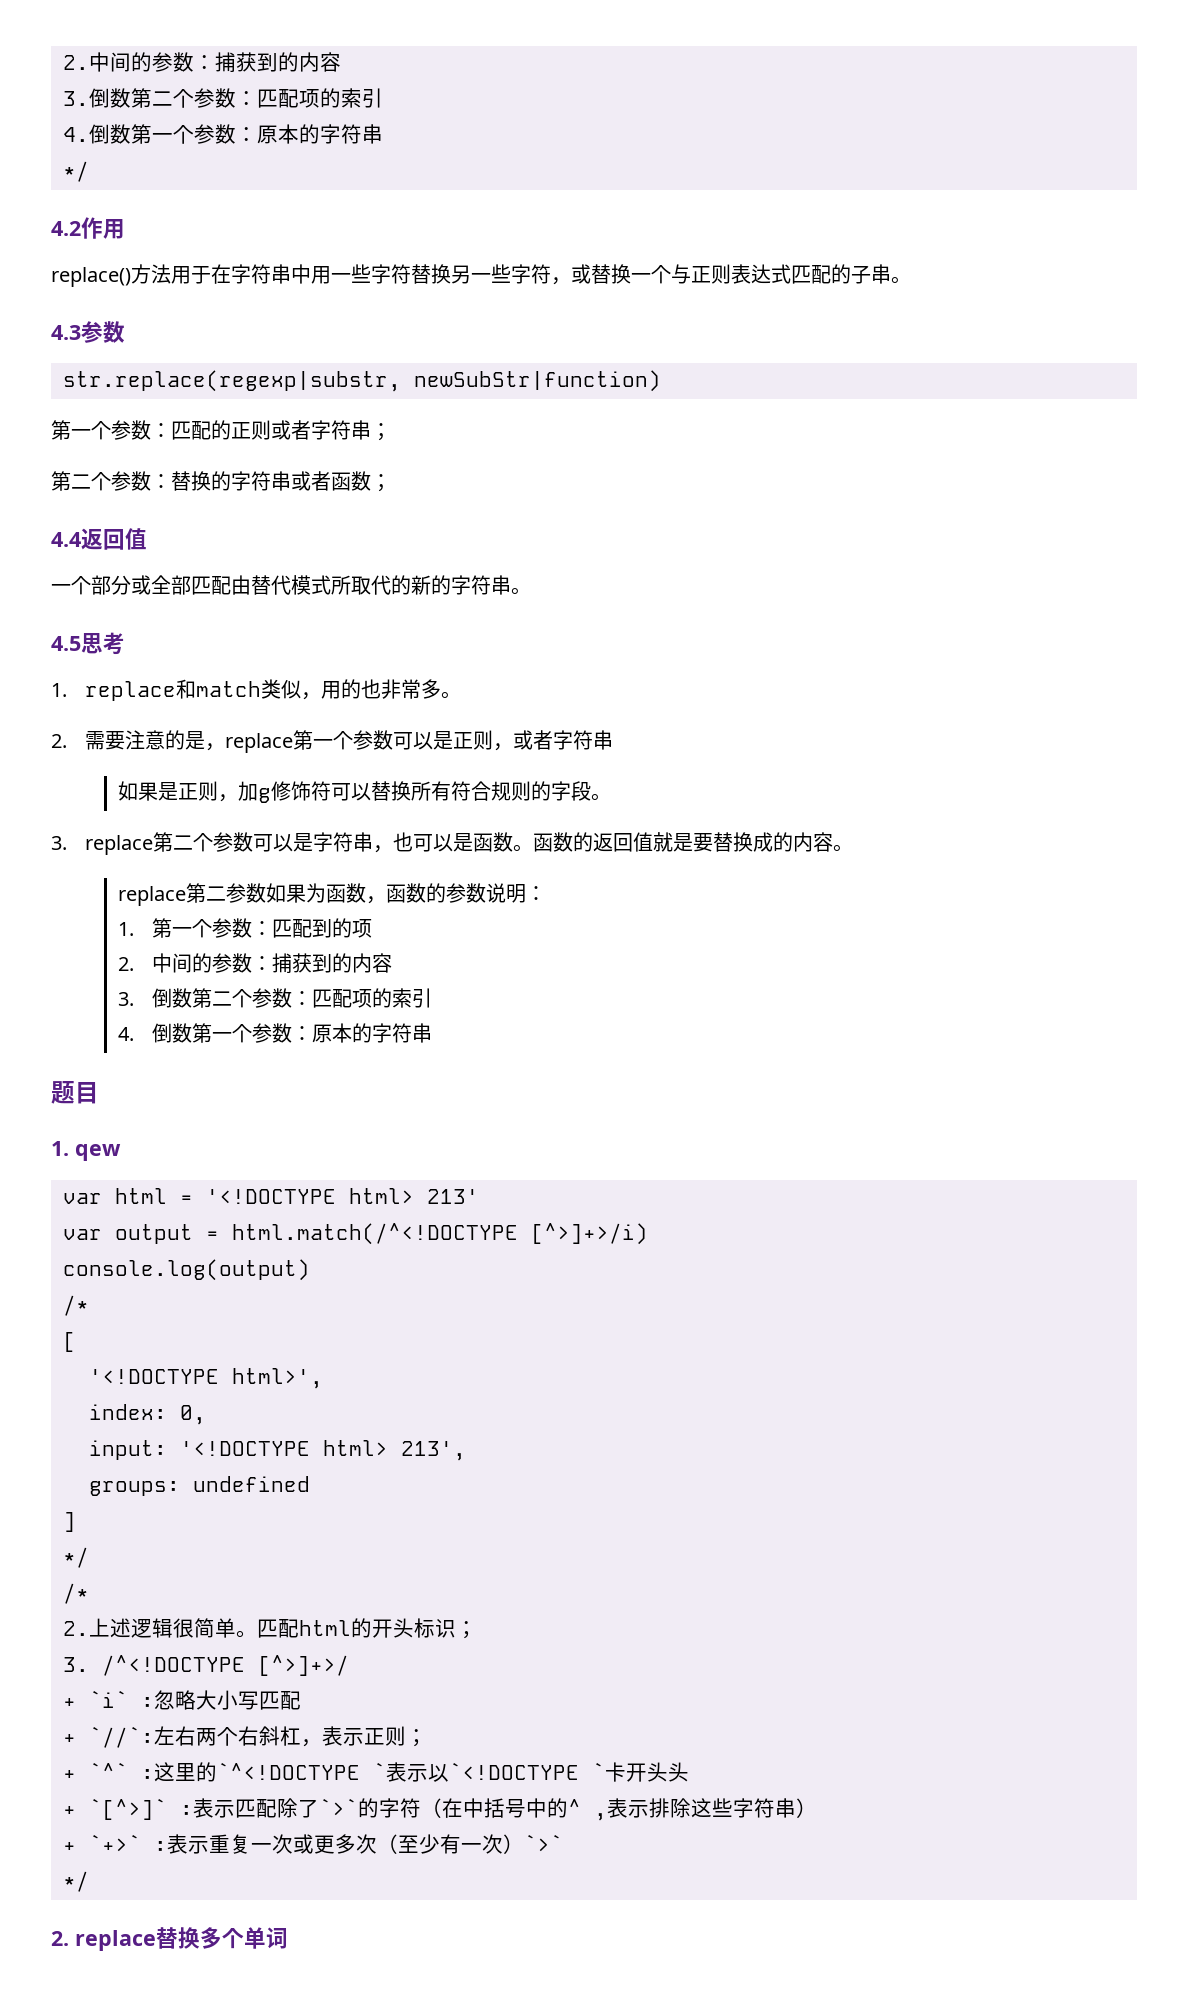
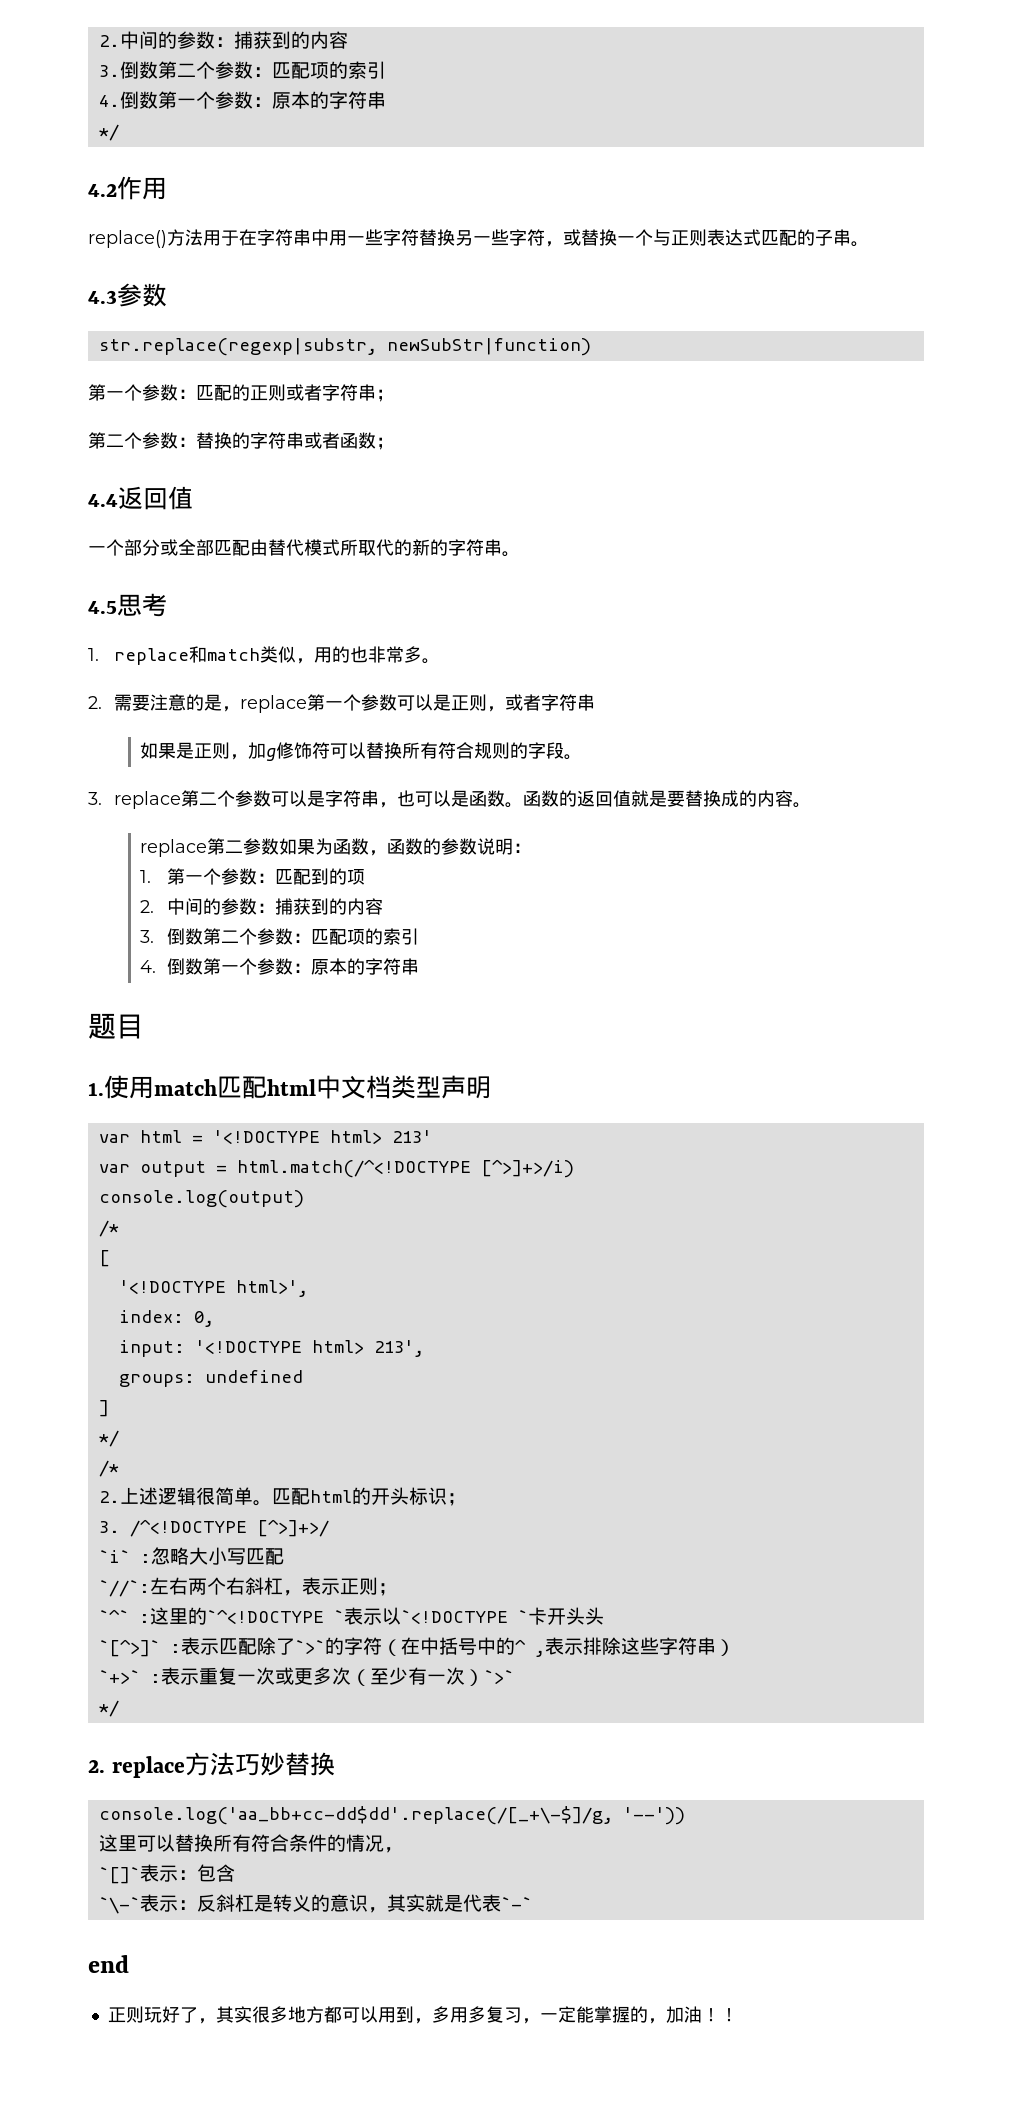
[75,1144,121,1161] qew -> [104,1075,491,1099] 使用match匹配html中文档类型声明
[63,1698,76,1708] + -> (329, 1528) none
[63,1734,76,1744] + -> (284, 1556) none
[63,1770,76,1780] + -> (397, 1589) none
[63,1806,76,1816] + -> (604, 1616) none
[63,1842,76,1852] + -> (735, 1647) none
[156,1927,288,1949] 替换多个单词 -> [184,1752,335,1776] [98,1806,685,1825] [98,1834,403,1853] [98,1864,235,1884] [98,1894,532,1914] [88,1955,129,1973] [107,2006,738,2024] 方法巧妙替换 // console.log('aa_bb+cc-dd$dd'.replace(/[_+\-$]/g, '--')) // 这里可以替换所有符合条件的情况， // `[]`表示：包含 // `\-`表示：反斜杠是转义的意识，其实就是代表`-` // end // 正则玩好了，其实很多地方都可以用到，多用多复习，一定能掌握的，加油！！

